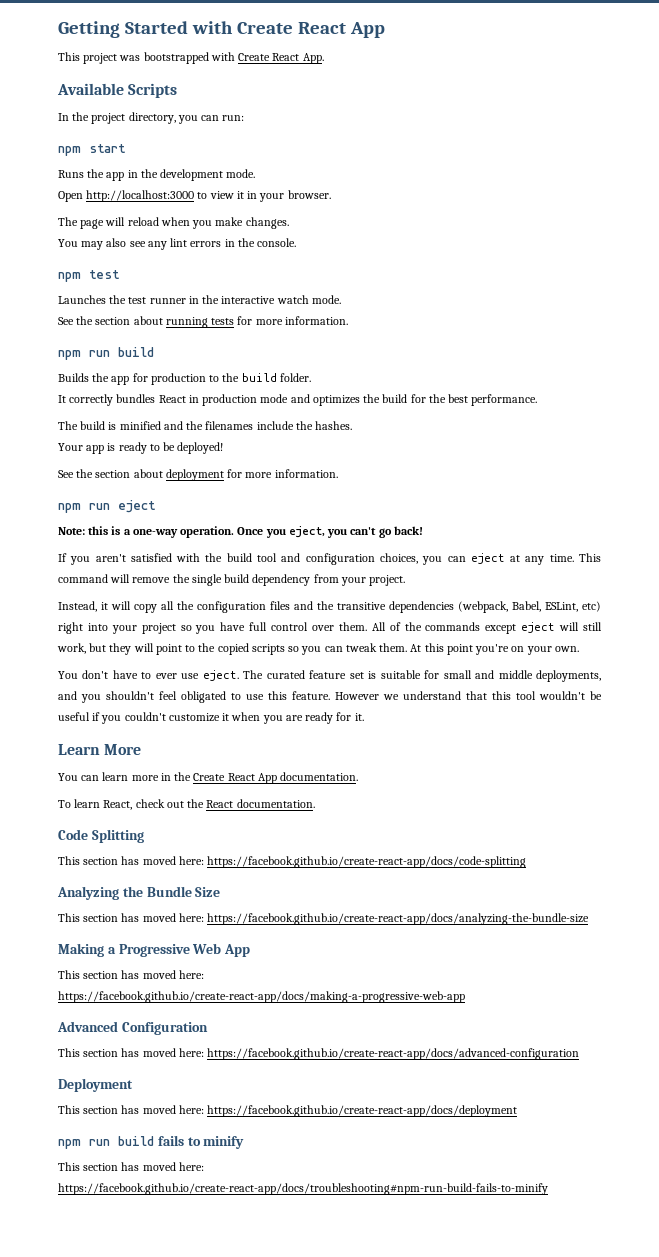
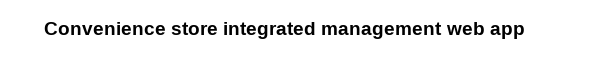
[58,21,385,38] [58,52,324,64] [57,83,178,98] [58,112,245,124] [58,144,126,156] [58,169,256,181] [58,190,331,202] [58,217,289,229] [58,238,297,250] [58,270,120,282] [58,295,341,304] [58,316,348,328] [58,347,154,360] [58,373,311,385] [58,394,538,406] [58,421,353,430] [58,442,224,454] [58,469,338,481] [58,500,156,513] [58,526,423,538] [58,553,601,565] [58,574,406,586] [58,601,601,613] [58,622,603,634] [57,643,579,655] [58,670,602,682] [58,691,602,703] [58,712,364,724] [58,744,142,755] [58,772,359,784] [58,799,315,810] [58,829,144,843] [58,856,527,868] [57,886,221,900] [58,913,590,925] [58,943,251,957] [58,970,204,979] [58,991,465,1003] [57,1021,208,1035] [58,1048,580,1060] [58,1078,133,1092] [58,1105,518,1117] [58,1135,245,1149] [58,1162,204,1171] [58,1183,548,1195] Getting Started with Create React App // This project was bootstrapped with Create React App. // Available Scripts // In the project directory, you can run: // npm start // Runs the app in the development mode. // Open http://localhost:3000 to view it in your browser. // The page will reload when you make changes. // You may also see any lint errors in the console. // npm test // Launches the test runner in the interactive watch mode. // See the section about running tests for more information. // npm run build // Builds the app for production to the build folder. // It correctly bundles React in production mode and optimizes the build for the best performance. // The build is minified and the filenames include the hashes. // Your app is ready to be deployed! // See the section about deployment for more information. // npm run eject // Note: this is a one-way operation. Once you eject, you can't go back! // If you aren't satisfied with the build tool and configuration choices, you can eject at any time. This command will remove the single build dependency from your project. // Instead, it will copy all the configuration files and the transitive dependencies (webpack, Babel, ESLint, etc) right into your project so you have full control over them. All of the commands except eject will still work, but they will point to the copied scripts so you can tweak them. At this point you're on your own. // You don't have to ever use eject. The curated feature set is suitable for small and middle deployments, and you shouldn't feel obligated to use this feature. However we understand that this tool wouldn't be useful if you couldn't customize it when you are ready for it. // Learn More // You can learn more in the Create React App documentation. // To learn React, check out the React documentation. // Code Splitting // This section has moved here: https://facebook.github.io/create-react-app/docs/code-splitting // Analyzing the Bundle Size // This section has moved here: https://facebook.github.io/create-react-app/docs/analyzing-the-bundle-size // Making a Progressive Web App // This section has moved here: https://facebook.github.io/create-react-app/docs/making-a-progressive-web-app // Advanced Configuration // This section has moved here: https://facebook.github.io/create-react-app/docs/advanced-configuration // Deployment // This section has moved here: https://facebook.github.io/create-react-app/docs/deployment // npm run build fails to minify // This section has moved here: https://facebook.github.io/create-react-app/docs/troubleshooting#npm-run-build-fails-to-minify -> [44,22,525,39] Convenience store integrated management web app

